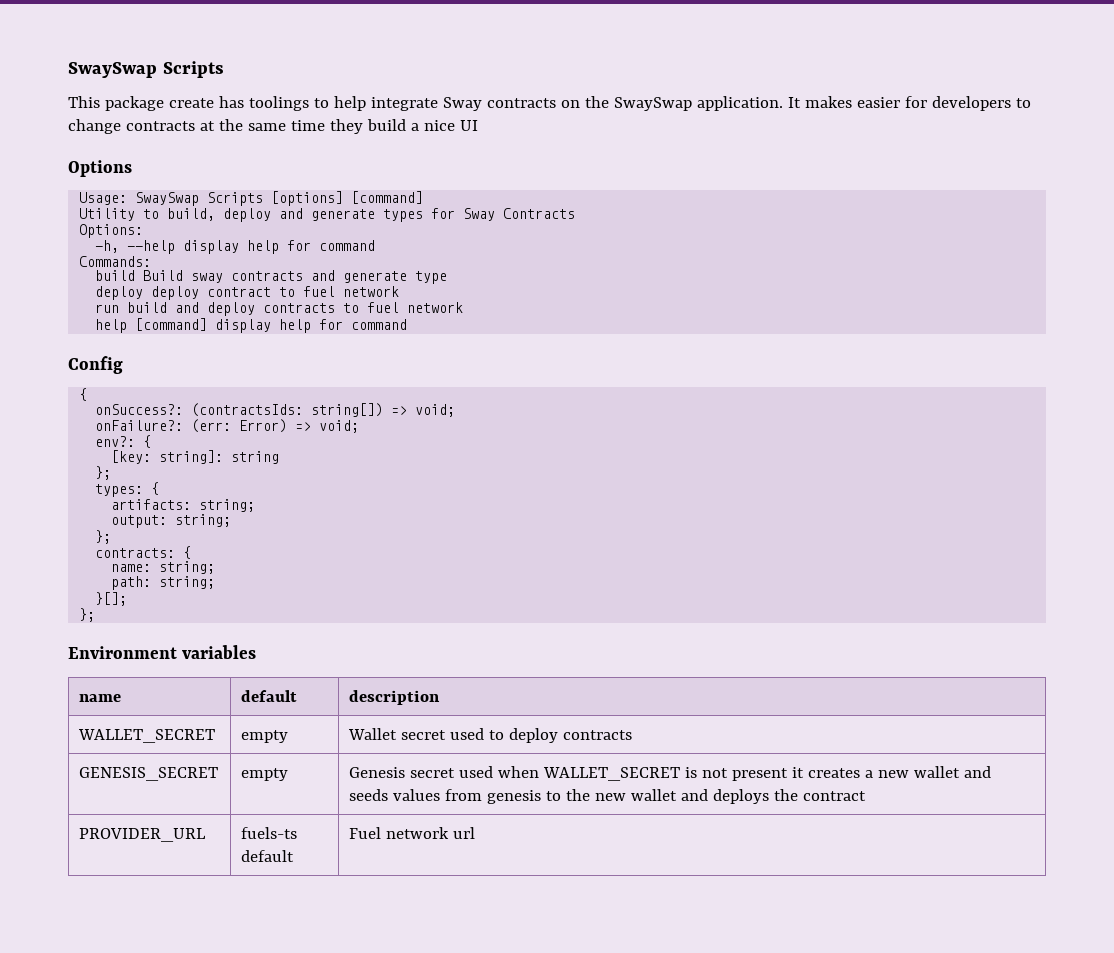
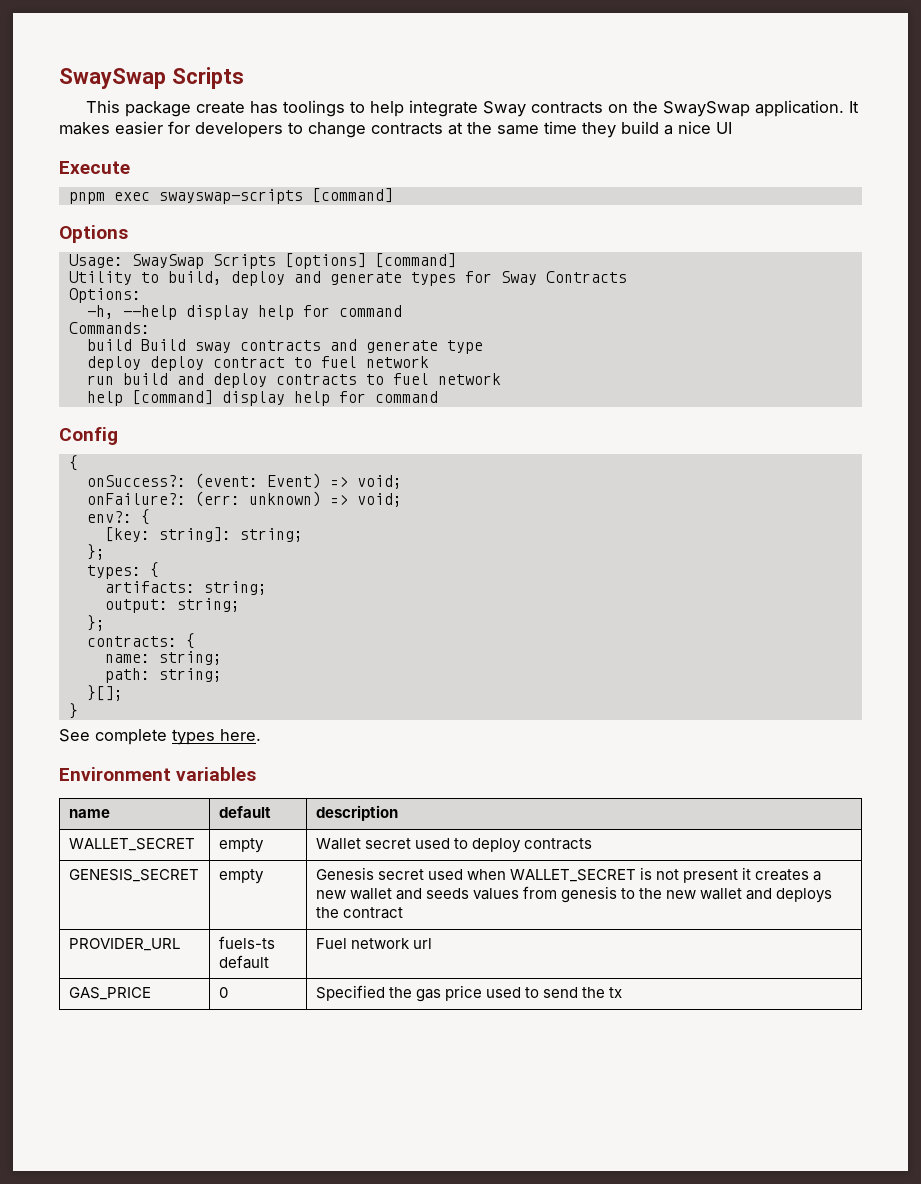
(478, 125) none -> [59,161,130,174] [68,188,393,204] // Execute // pnpm exec swayswap-scripts [command]
[191,403,384,417] (contractsIds: string[]) -> [194,473,321,489] (event: Event)
[239,419,288,433] Error) -> [248,491,321,507] unknown)
[231,451,280,464] string -> [239,528,303,542] string;
[79,608,96,622] }; -> [68,703,78,719] [59,729,261,745] } // See complete types here.
(476, 833) none -> [68,987,151,1000] [218,987,228,998] [315,985,623,1002] // GAS_PRICE | 0 | Specified the gas price used to send the tx

